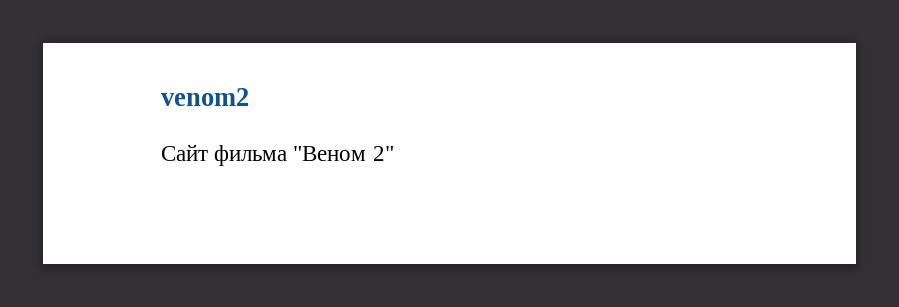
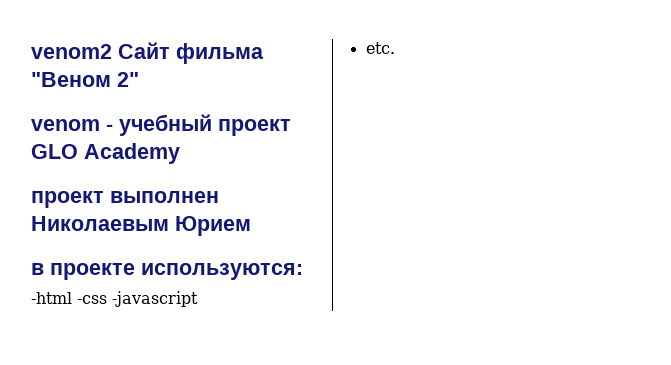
(249, 97) // -> (112, 51) none
(394, 153) none -> [31,114,291,136] [31,143,180,164] [31,191,219,208] [31,216,251,236] [31,263,303,280] [31,291,198,307] [365,42,395,54] // venom - учебный проект GLO Academy // проект выполнен Николаевым Юрием // в проекте используются: // -html -css -javascript // etc.

